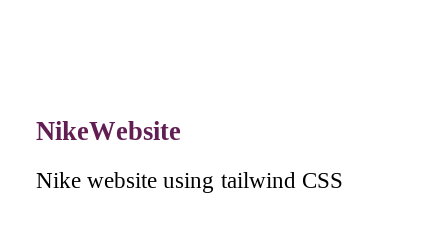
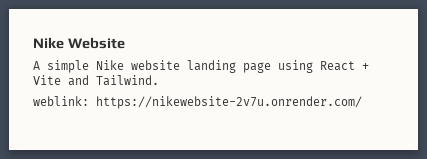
[36,121,181,140] [36,172,343,193] NikeWebsite // Nike website using tailwind CSS -> [33,37,125,49] [33,60,369,73] [33,75,159,86] [33,96,362,109] Nike Website // A simple Nike website landing page using React + Vite and Tailwind. // weblink: https://nikewebsite-2v7u.onrender.com/

